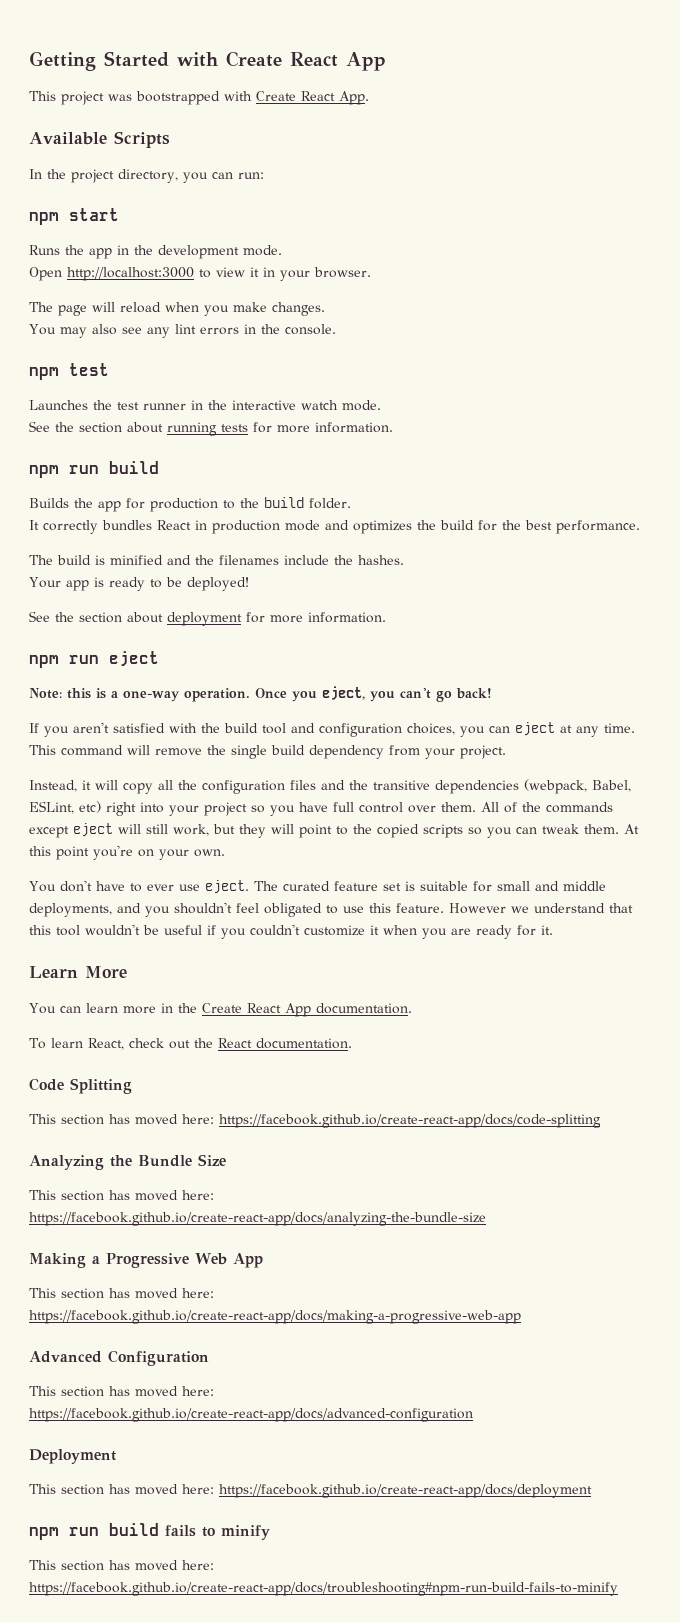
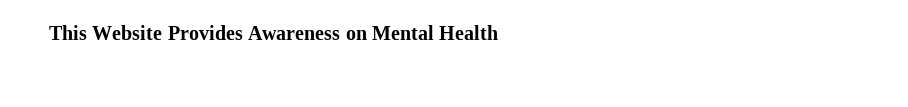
[29,51,386,71] [29,91,369,105] [29,131,170,148] [29,169,264,183] [29,208,119,225] [29,245,282,259] [29,267,371,281] [29,302,325,316] [29,324,336,338] [29,363,109,380] [29,400,381,411] [29,421,393,436] [29,461,159,478] [29,497,351,512] [29,520,640,534] [29,555,404,565] [29,577,249,591] [29,611,386,626] [29,651,159,668] [29,686,492,702] [29,722,635,737] [29,745,506,759] [29,779,631,794] [29,801,613,816] [29,823,639,838] [29,845,225,860] [29,880,606,894] [29,902,633,917] [29,924,553,939] [29,966,127,978] [29,1003,412,1017] [29,1038,352,1050] [29,1078,132,1094] [29,1114,601,1128] [29,1154,226,1170] [29,1190,214,1201] [29,1212,486,1226] [29,1253,263,1268] [29,1288,214,1299] [29,1310,521,1324] [29,1350,209,1366] [29,1386,214,1397] [29,1408,473,1422] [29,1449,116,1464] [29,1484,592,1498] [29,1523,270,1540] [29,1560,214,1571] [29,1582,618,1596] Getting Started with Create React App // This project was bootstrapped with Create React App. // Available Scripts // In the project directory, you can run: // npm start // Runs the app in the development mode. // Open http://localhost:3000 to view it in your browser. // The page will reload when you make changes. // You may also see any lint errors in the console. // npm test // Launches the test runner in the interactive watch mode. // See the section about running tests for more information. // npm run build // Builds the app for production to the build folder. // It correctly bundles React in production mode and optimizes the build for the best performance. // The build is minified and the filenames include the hashes. // Your app is ready to be deployed! // See the section about deployment for more information. // npm run eject // Note: this is a one-way operation. Once you eject, you can't go back! // If you aren't satisfied with the build tool and configuration choices, you can eject at any time. This command will remove the single build dependency from your project. // Instead, it will copy all the configuration files and the transitive dependencies (webpack, Babel, ESLint, etc) right into your project so you have full control over them. All of the commands except eject will still work, but they will point to the copied scripts so you can tweak them. At this point you're on your own. // You don't have to ever use eject. The curated feature set is suitable for small and middle deployments, and you shouldn't feel obligated to use this feature. However we understand that this tool wouldn't be useful if you couldn't customize it when you are ready for it. // Learn More // You can learn more in the Create React App documentation. // To learn React, check out the React documentation. // Code Splitting // This section has moved here: https://facebook.github.io/create-react-app/docs/code-splitting // Analyzing the Bundle Size // This section has moved here: https://facebook.github.io/create-react-app/docs/analyzing-the-bundle-size // Making a Progressive Web App // This section has moved here: https://facebook.github.io/create-react-app/docs/making-a-progressive-web-app // Advanced Configuration // This section has moved here: https://facebook.github.io/create-react-app/docs/advanced-configuration // Deployment // This section has moved here: https://facebook.github.io/create-react-app/docs/deployment // npm run build fails to minify // This section has moved here: https://facebook.github.io/create-react-app/docs/troubleshooting#npm-run-build-fails-to-minify -> [49,25,499,40] This Website Provides Awareness on Mental Health

